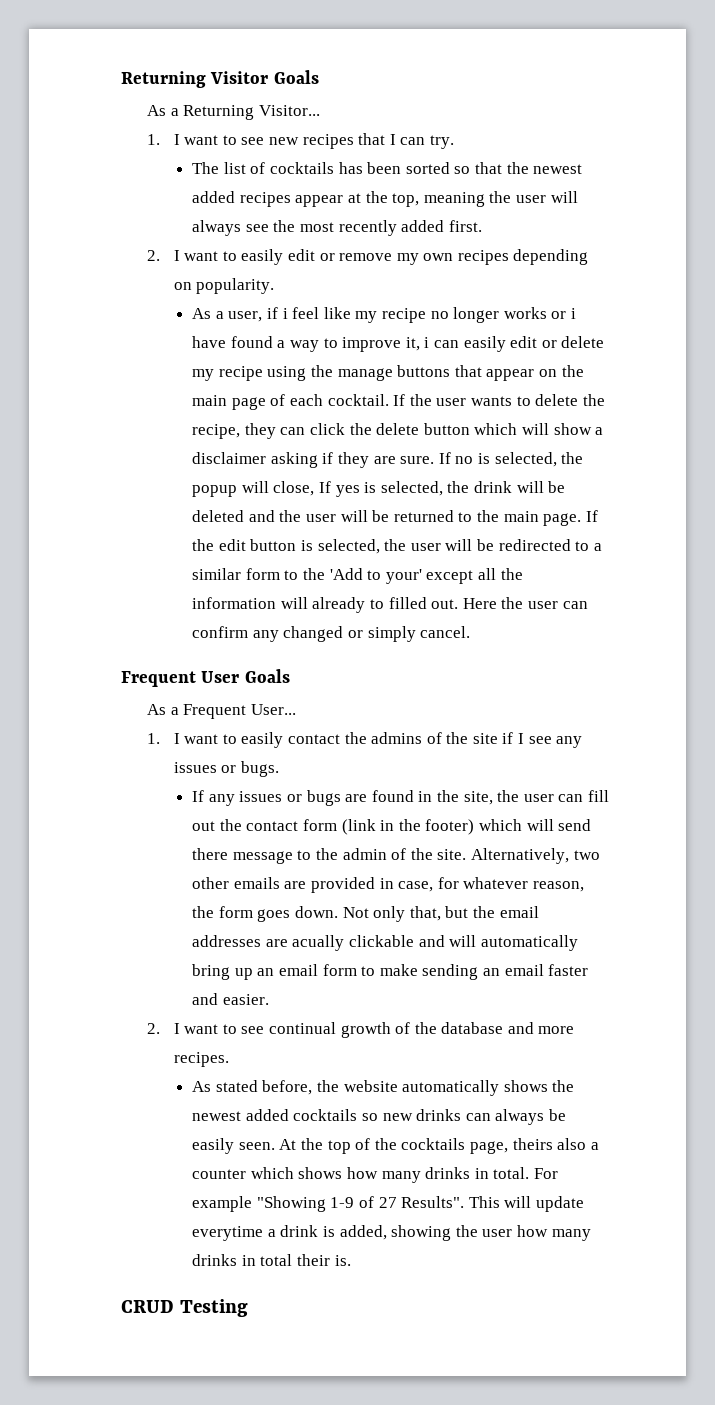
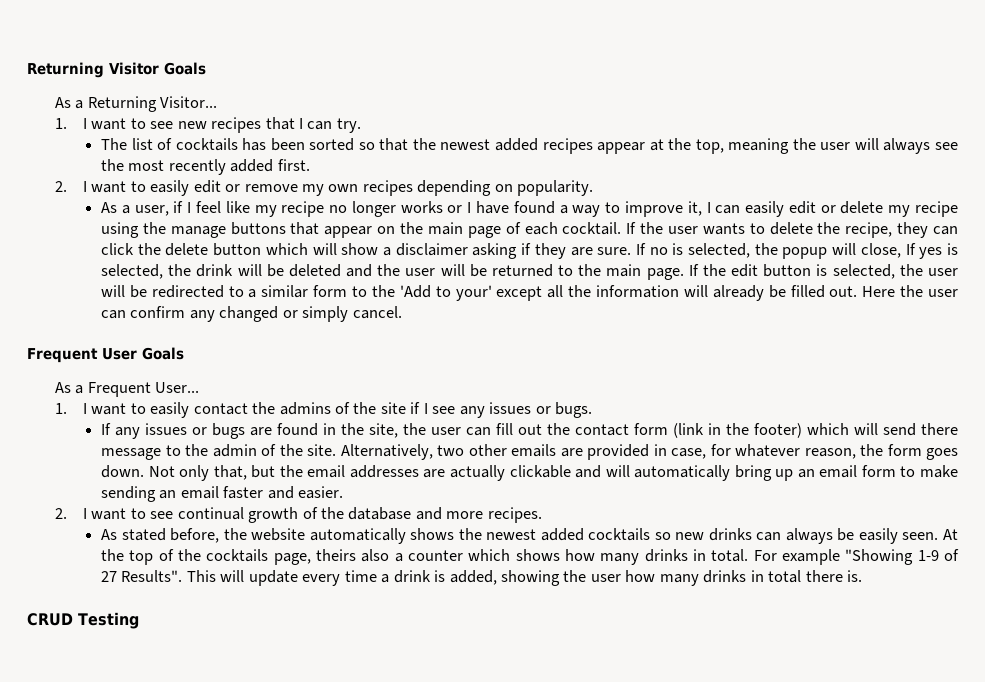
[282,308,288,319] i -> [187,202,192,213] I
[570,308,576,319] i -> [467,202,472,213] I
[424,337,430,348] i -> [706,202,711,213] I
[370,599,385,609] to -> [768,285,786,298] be
[292,935,345,951] acually -> [449,465,505,481] actually
[192,1226,264,1241] everytime -> [302,570,377,586] every time
[297,1254,331,1266] their -> [805,570,843,582] there

